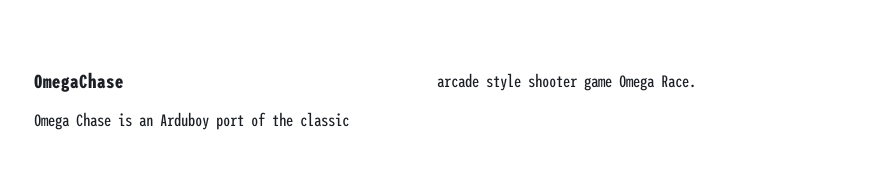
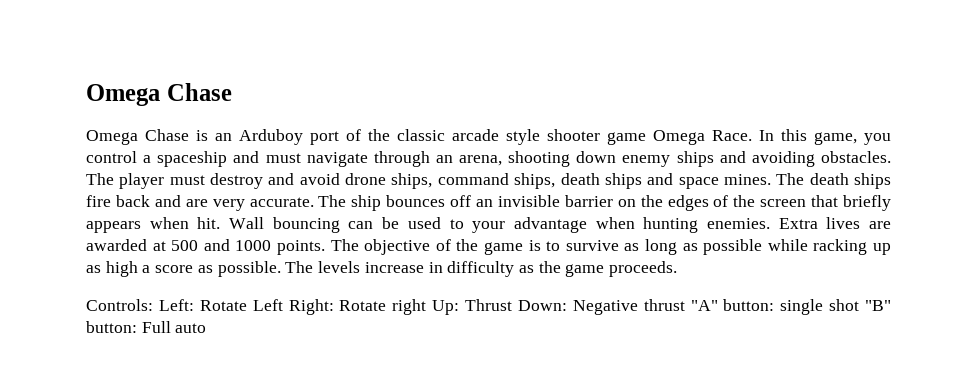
[34,72,124,92] OmegaChase -> [86,83,232,106] Omega Chase
(696, 81) none -> [759,129,891,145] [86,151,891,167] [86,173,892,189] [86,195,891,211] [86,217,891,233] [86,239,892,255] [86,261,678,277] [86,299,891,315] [86,321,207,333] In this game, you control a spaceship and must navigate through an arena, shooting down enemy ships and avoiding obstacles. The player must destroy and avoid drone ships, command ships, death ships and space mines. The death ships fire back and are very accurate. The ship bounces off an invisible barrier on the edges of the screen that briefly appears when hit. Wall bouncing can be used to your advantage when hunting enemies. Extra lives are awarded at 500 and 1000 points. The objective of the game is to survive as long as possible while racking up as high a score as possible. The levels increase in difficulty as the game proceeds. // Controls: Left: Rotate Left Right: Rotate right Up: Thrust Down: Negative thrust "A" button: single shot "B" button: Full auto

